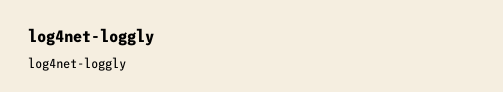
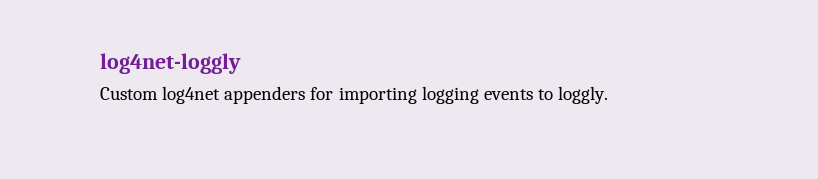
[28,57,126,71] log4net-loggly -> [100,86,609,104] Custom log4net appenders for importing logging events to loggly.

